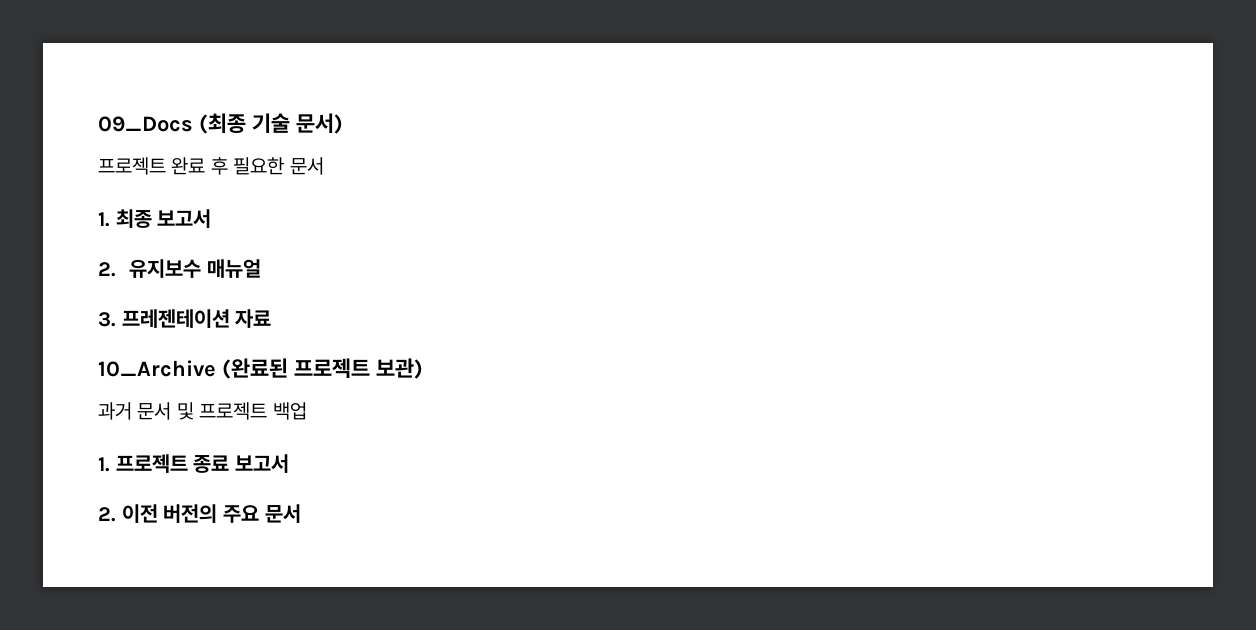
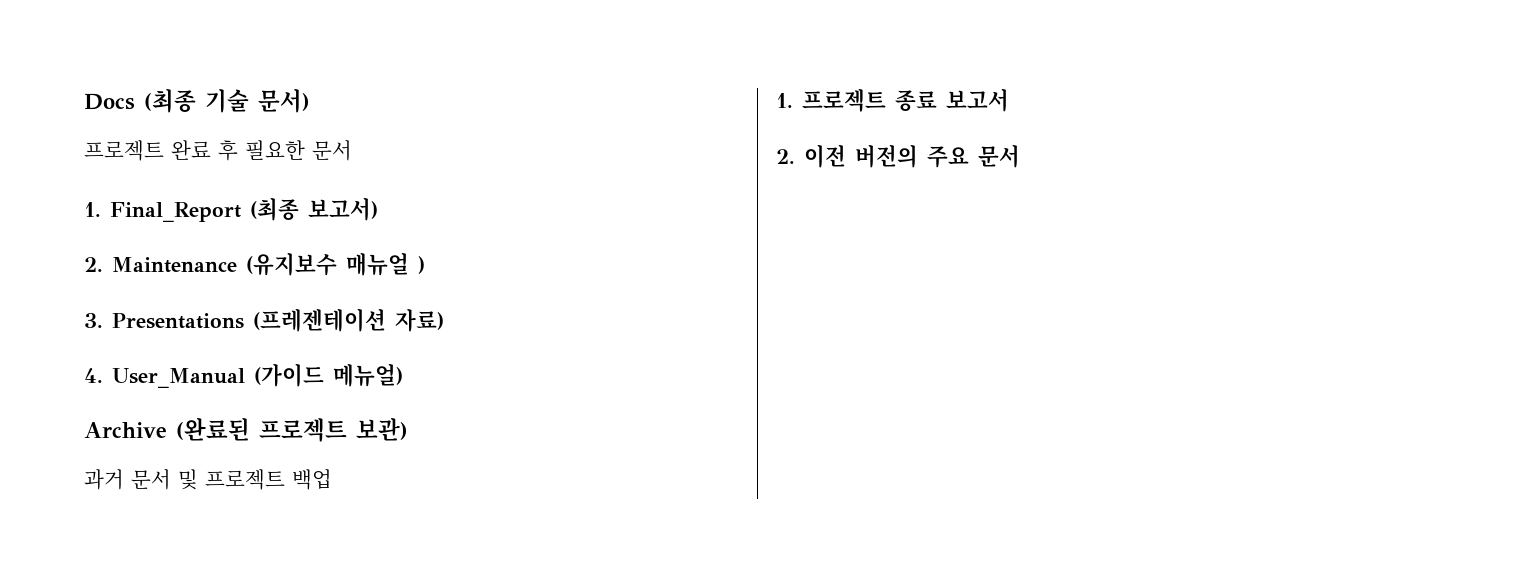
[98,116,193,132] 09_Docs -> [84,93,135,110] Docs
[115,209,212,228] [98,259,201,278] 최종 보고서 // 2. 유지보수 -> [110,198,378,222] [84,253,337,276] Final_Report (최종 보고서) // 2. Maintenance (유지보수
(261, 268) none -> [418,256,425,274] )
[121,309,272,328] [98,360,216,377] 프레젠테이션 자료 // 10_Archive -> [112,308,444,332] [84,363,403,388] [84,422,167,438] Presentations (프레젠테이션 자료) // 4. User_Manual (가이드 메뉴얼) // Archive

